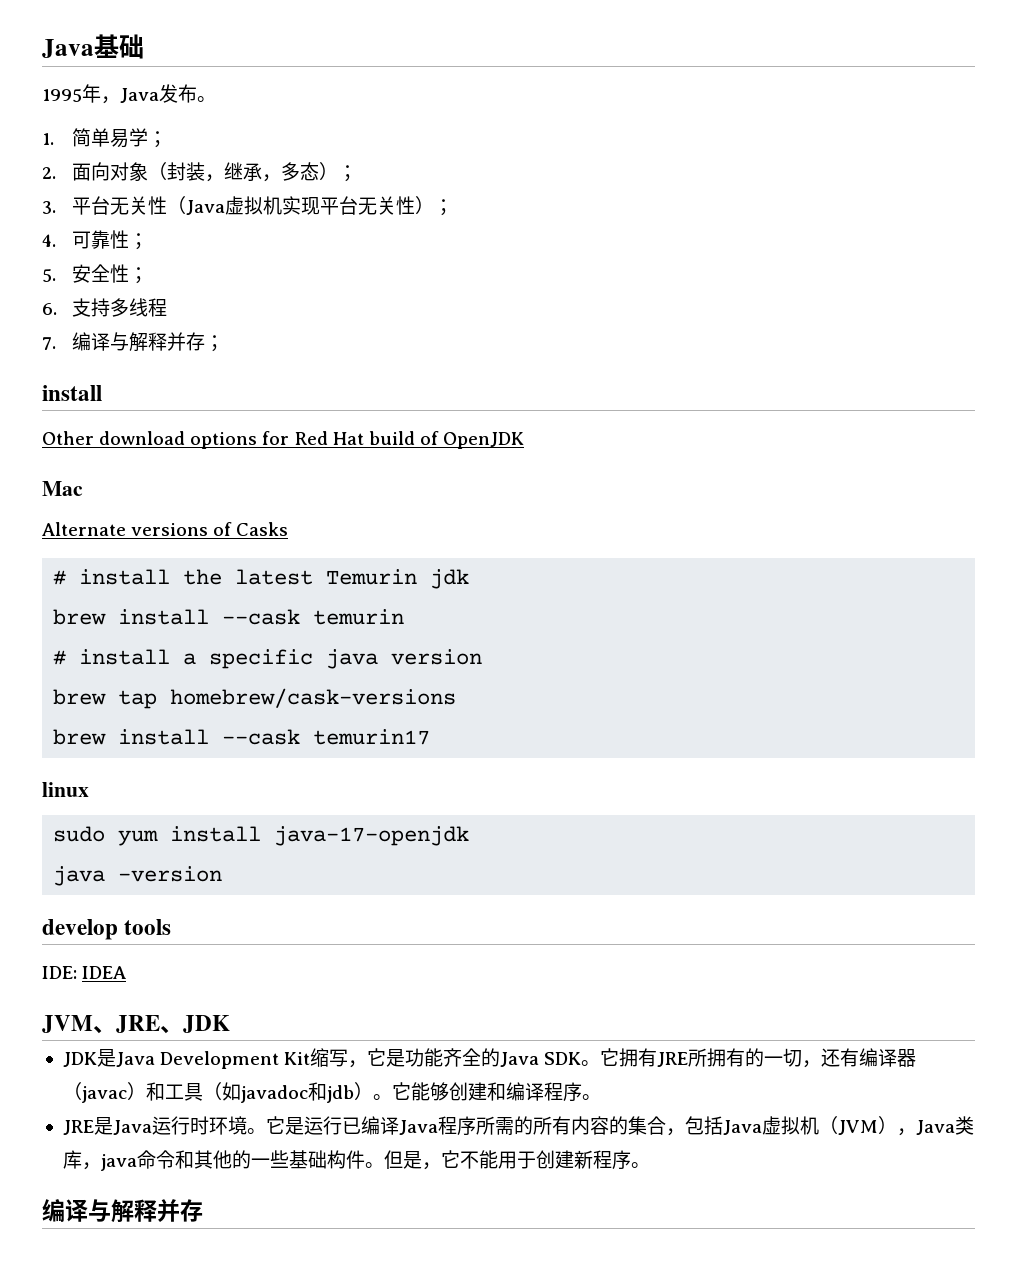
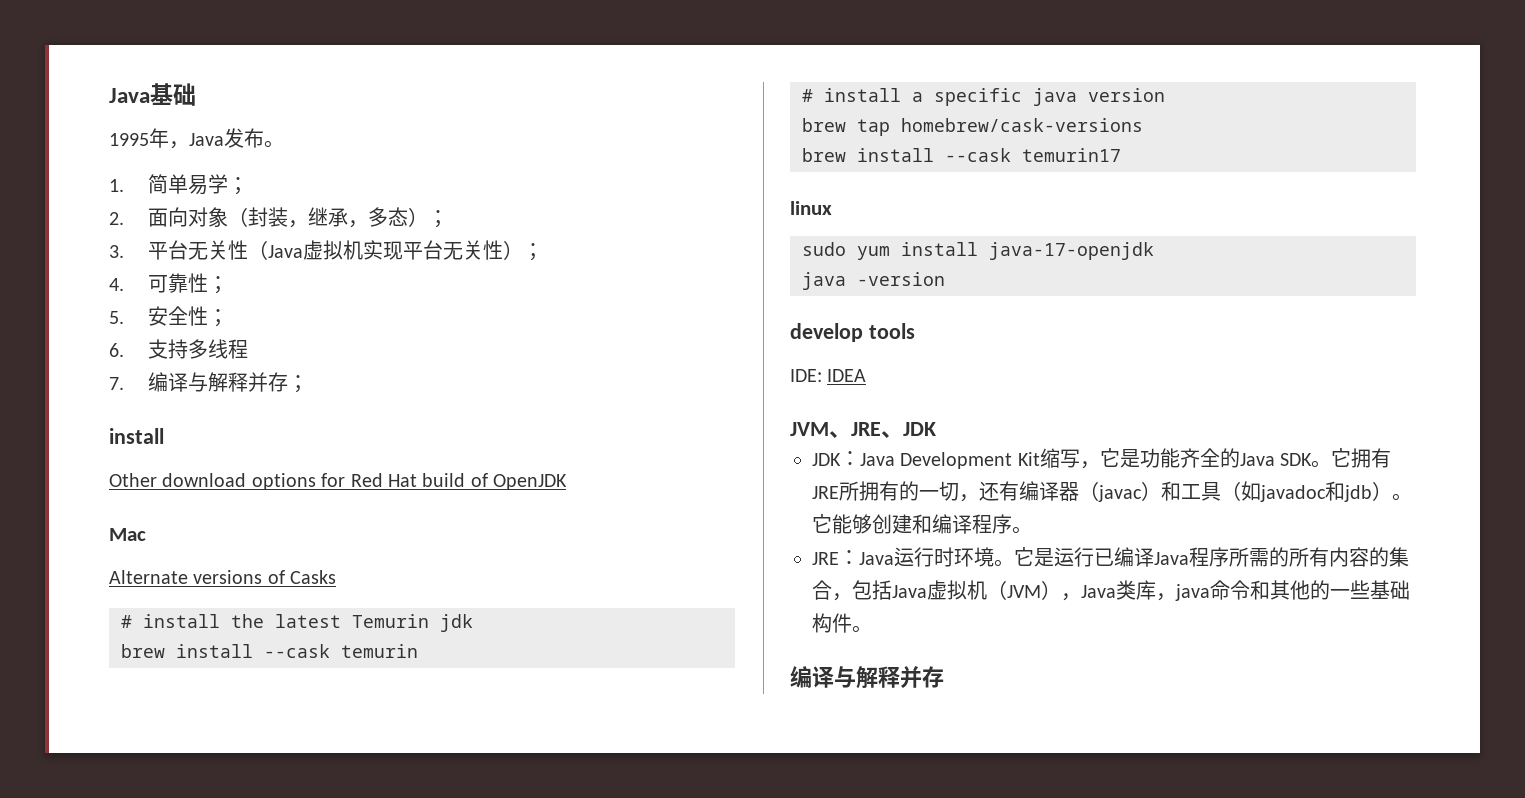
[96,1049,116,1067] 是 -> [840,451,860,466] ：
[93,1117,113,1135] 是 -> [839,550,859,565] ：
[383,1150,650,1170] 但是，它不能用于创建新程序。 -> (872, 629) none

